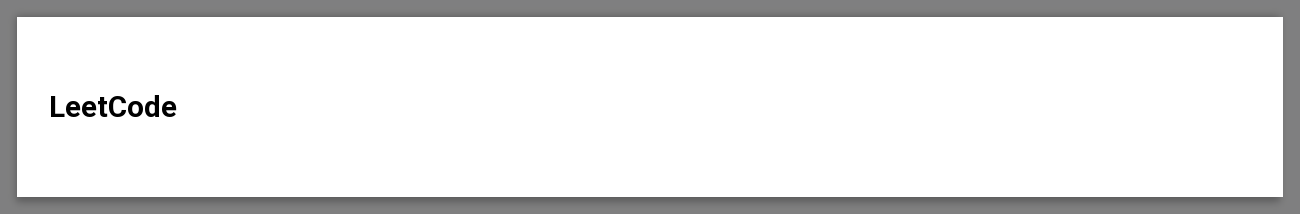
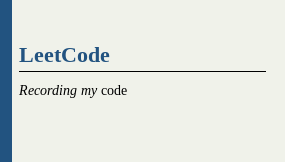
(177, 106) none -> [18,85,127,98] // Recording my code

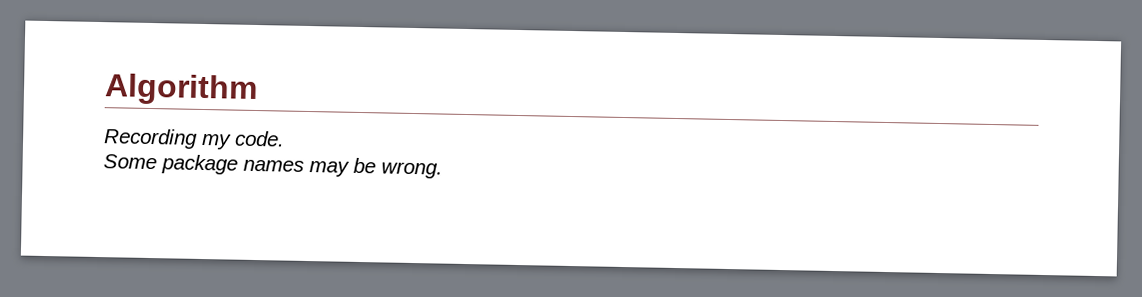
[19,47,110,62] LeetCode -> [104,73,258,107] Algorithm
[101,85,127,95] code -> [234,130,285,147] [103,154,443,179] code. // Some package names may be wrong.

